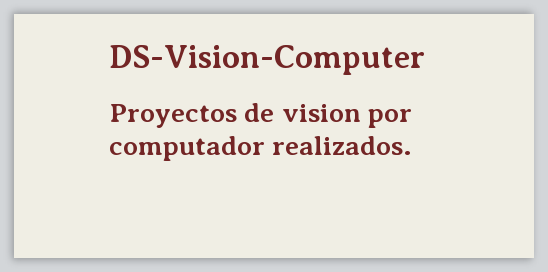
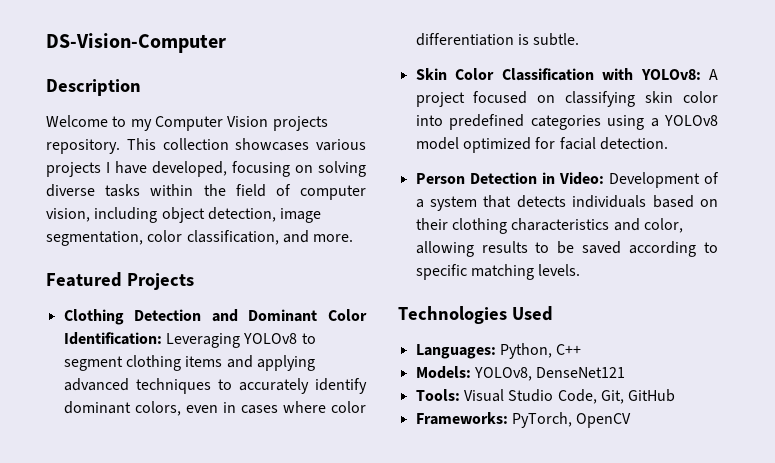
[109,103,413,128] [109,136,413,161] Proyectos de vision por computador realizados. -> [46,79,141,96] [46,115,328,131] [46,138,366,154] [46,161,366,177] [46,184,366,200] [46,207,322,223] [46,230,354,246] [46,272,194,290] [63,309,367,325] [63,332,316,348] [63,355,315,371] [63,378,367,394] [63,401,366,416] [415,33,580,46] [415,68,718,81] [415,91,718,107] [415,114,718,130] [415,137,668,153] [415,172,719,188] [415,195,718,211] [415,218,683,234] [415,241,718,257] [415,264,581,280] [398,306,553,324] [415,343,582,359] [415,366,626,381] [415,389,676,404] [415,412,632,428] Description // Welcome to my Computer Vision projects repository. This collection showcases various projects I have developed, focusing on solving diverse tasks within the field of computer vision, including object detection, image segmentation, color classification, and more. // Featured Projects // Clothing Detection and Dominant Color Identification: Leveraging YOLOv8 to segment clothing items and applying advanced techniques to accurately identify dominant colors, even in cases where color differentiation is subtle. // Skin Color Classification with YOLOv8: A project focused on classifying skin color into predefined categories using a YOLOv8 model optimized for facial detection. // Person Detection in Video: Development of a system that detects individuals based on their clothing characteristics and color, allowing results to be saved according to specific matching levels. // Technologies Used // Languages: Python, C++ // Models: YOLOv8, DenseNet121 // Tools: Visual Studio Code, Git, GitHub // Frameworks: PyTorch, OpenCV

